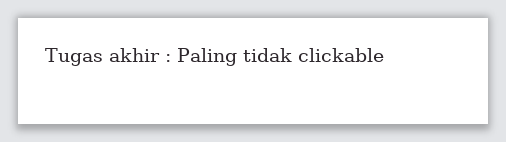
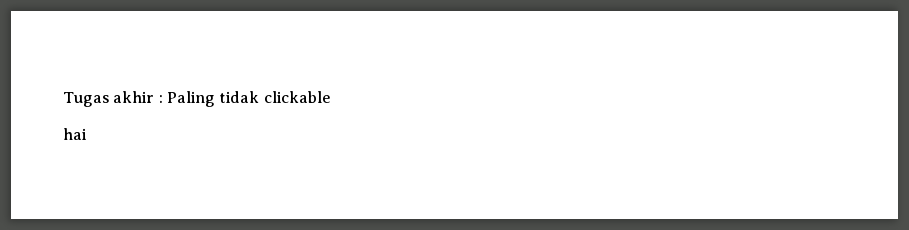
(384, 55) none -> [63,128,87,140] // hai

